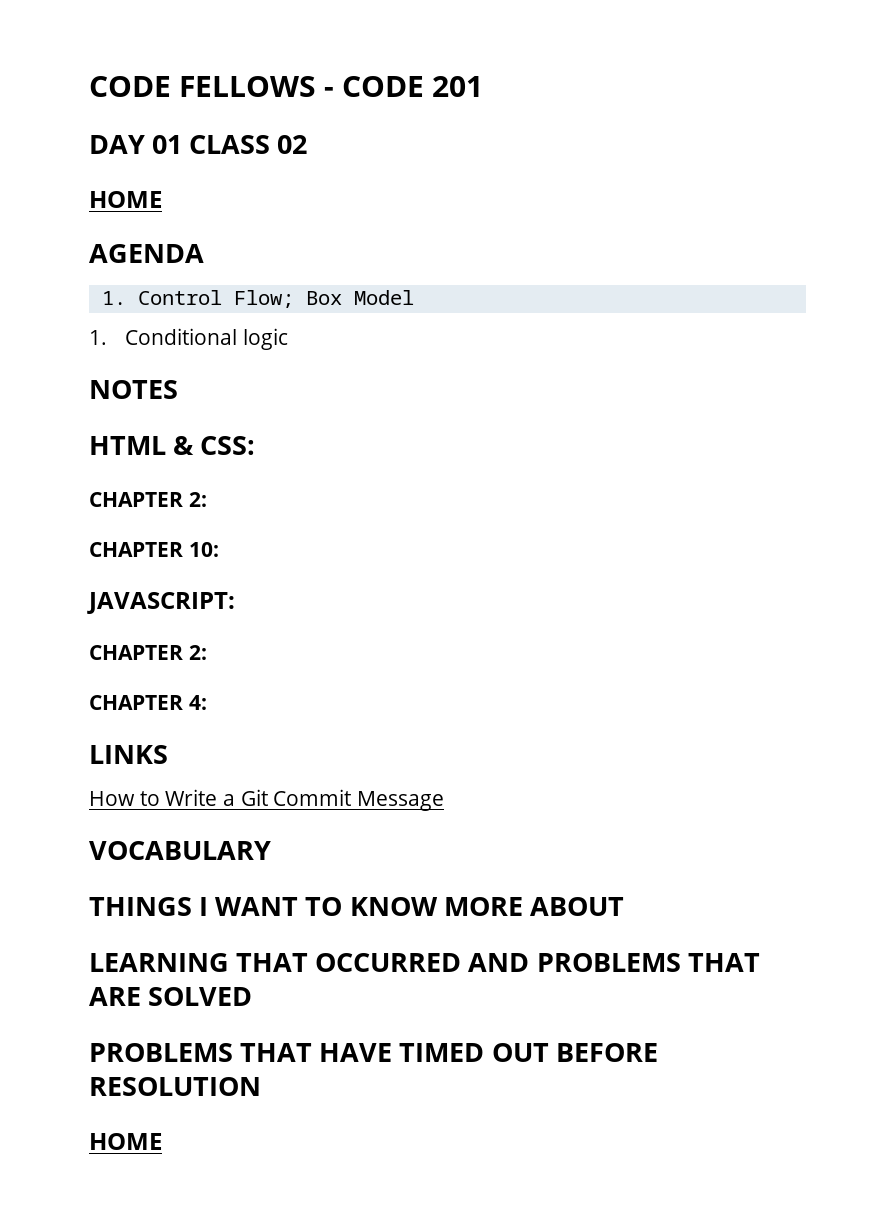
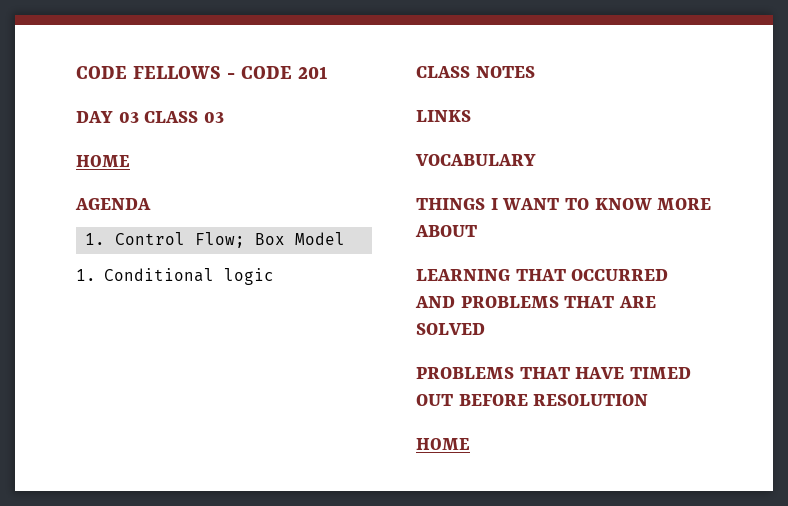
[152,135,308,154] 01 CLASS 02 -> [118,111,225,123] 03 CLASS 03
(288, 339) none -> [416,66,470,78] CLASS
[89,436,256,455] [89,492,207,507] [89,542,219,557] [87,592,235,614] [89,645,207,660] [89,695,207,710] [89,745,168,764] [89,789,445,811] HTML & CSS: // CHAPTER 2: // CHAPTER 10: // JAVASCRIPT: // CHAPTER 2: // CHAPTER 4: // LINKS // How to Write a Git Commit Message -> [416,110,471,122] LINKS

